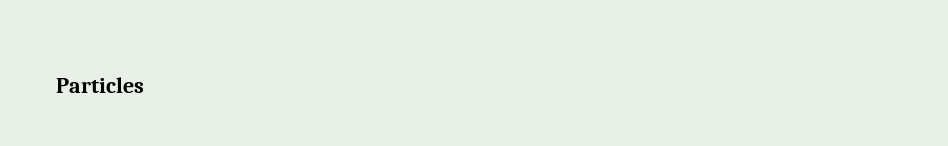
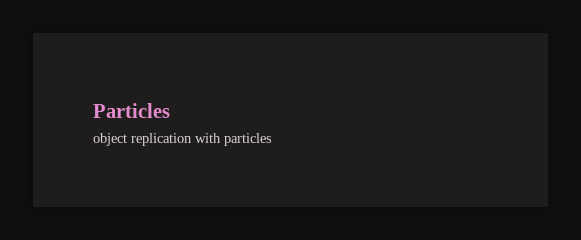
(144, 85) none -> [93,133,272,146] // object replication with particles

